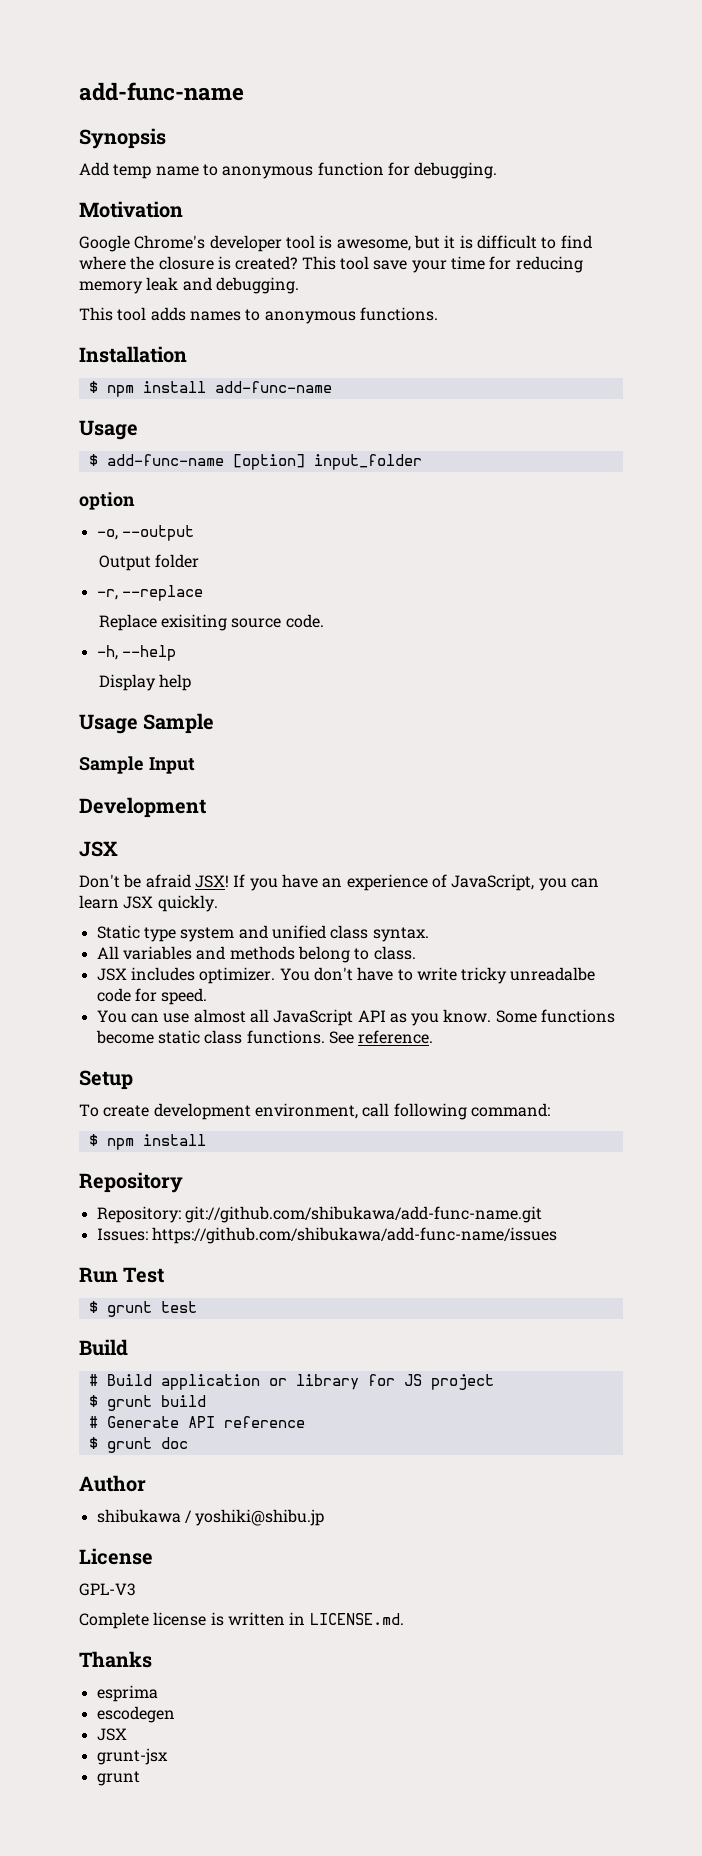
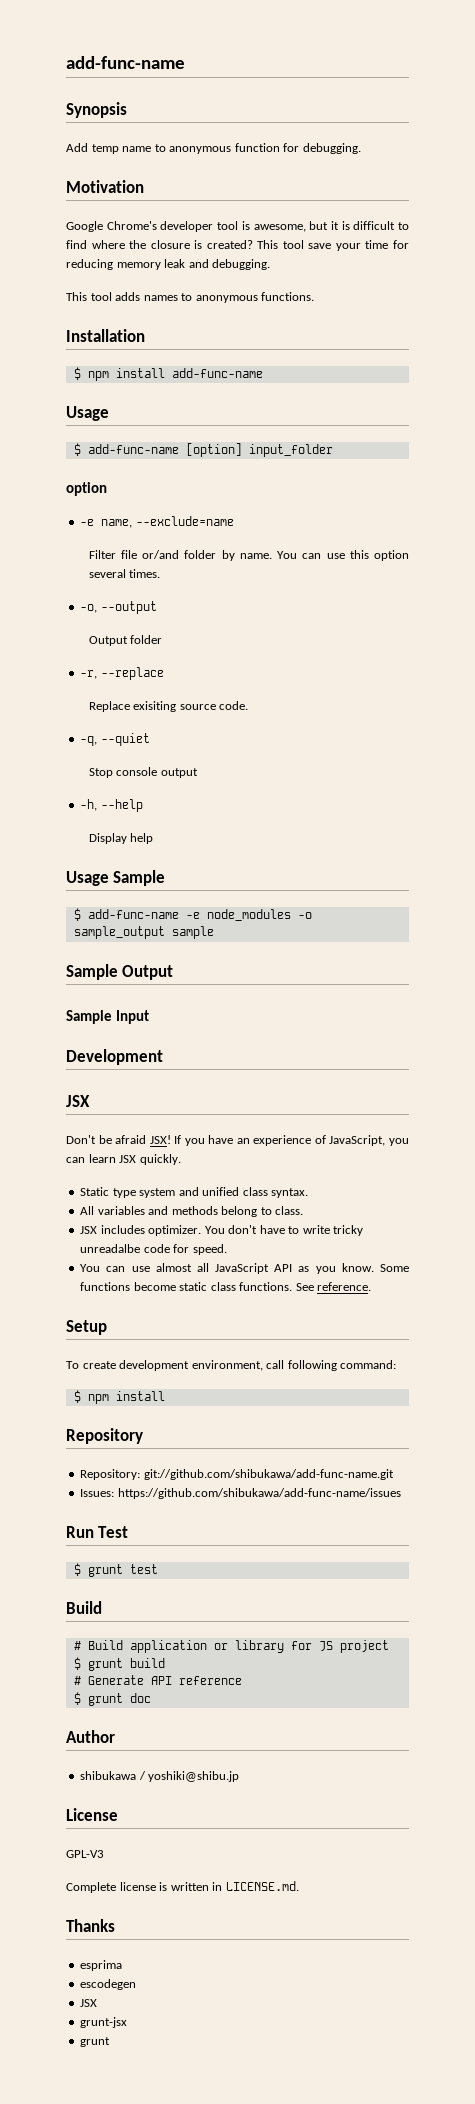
(135, 501) none -> [80,516,234,528] [88,550,410,561] [88,569,161,578] // -e name, --exclude=name // Filter file or/and folder by name. You can use this option several times.
(324, 621) none -> [80,733,150,746] [88,767,198,778] // -q, --quiet // Stop console output
(215, 723) none -> [73,908,312,921] [73,926,214,939] [66,964,174,980] // $ add-func-name -e node_modules -o sample_output sample // Sample Output

